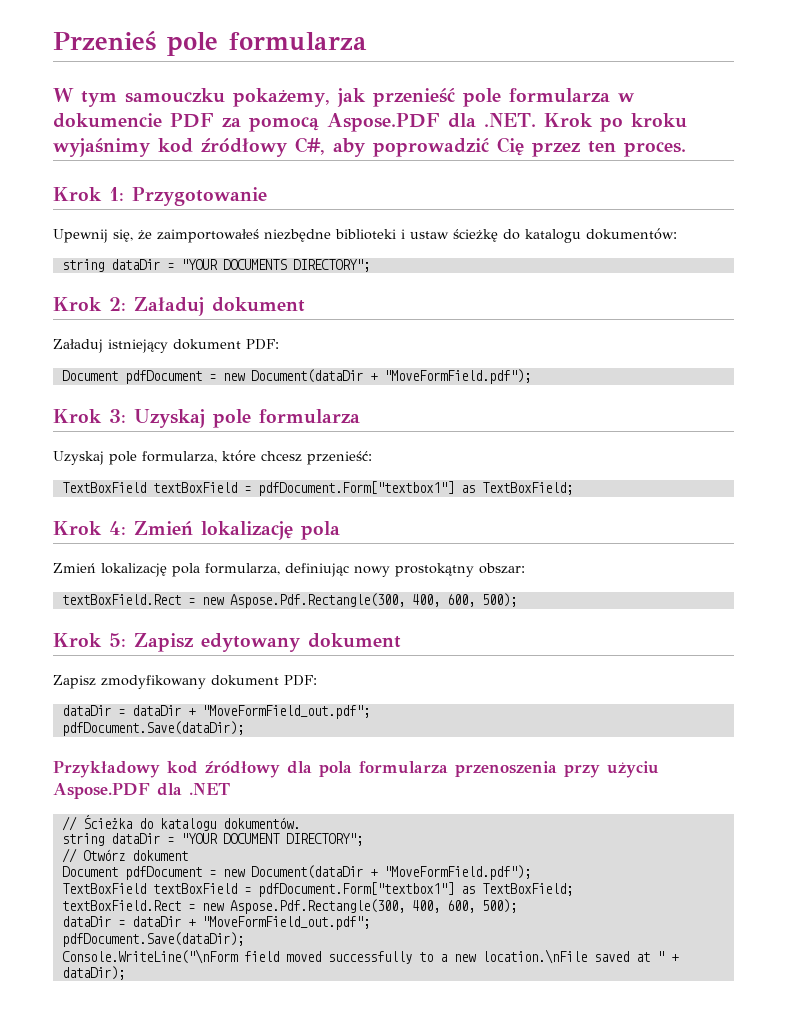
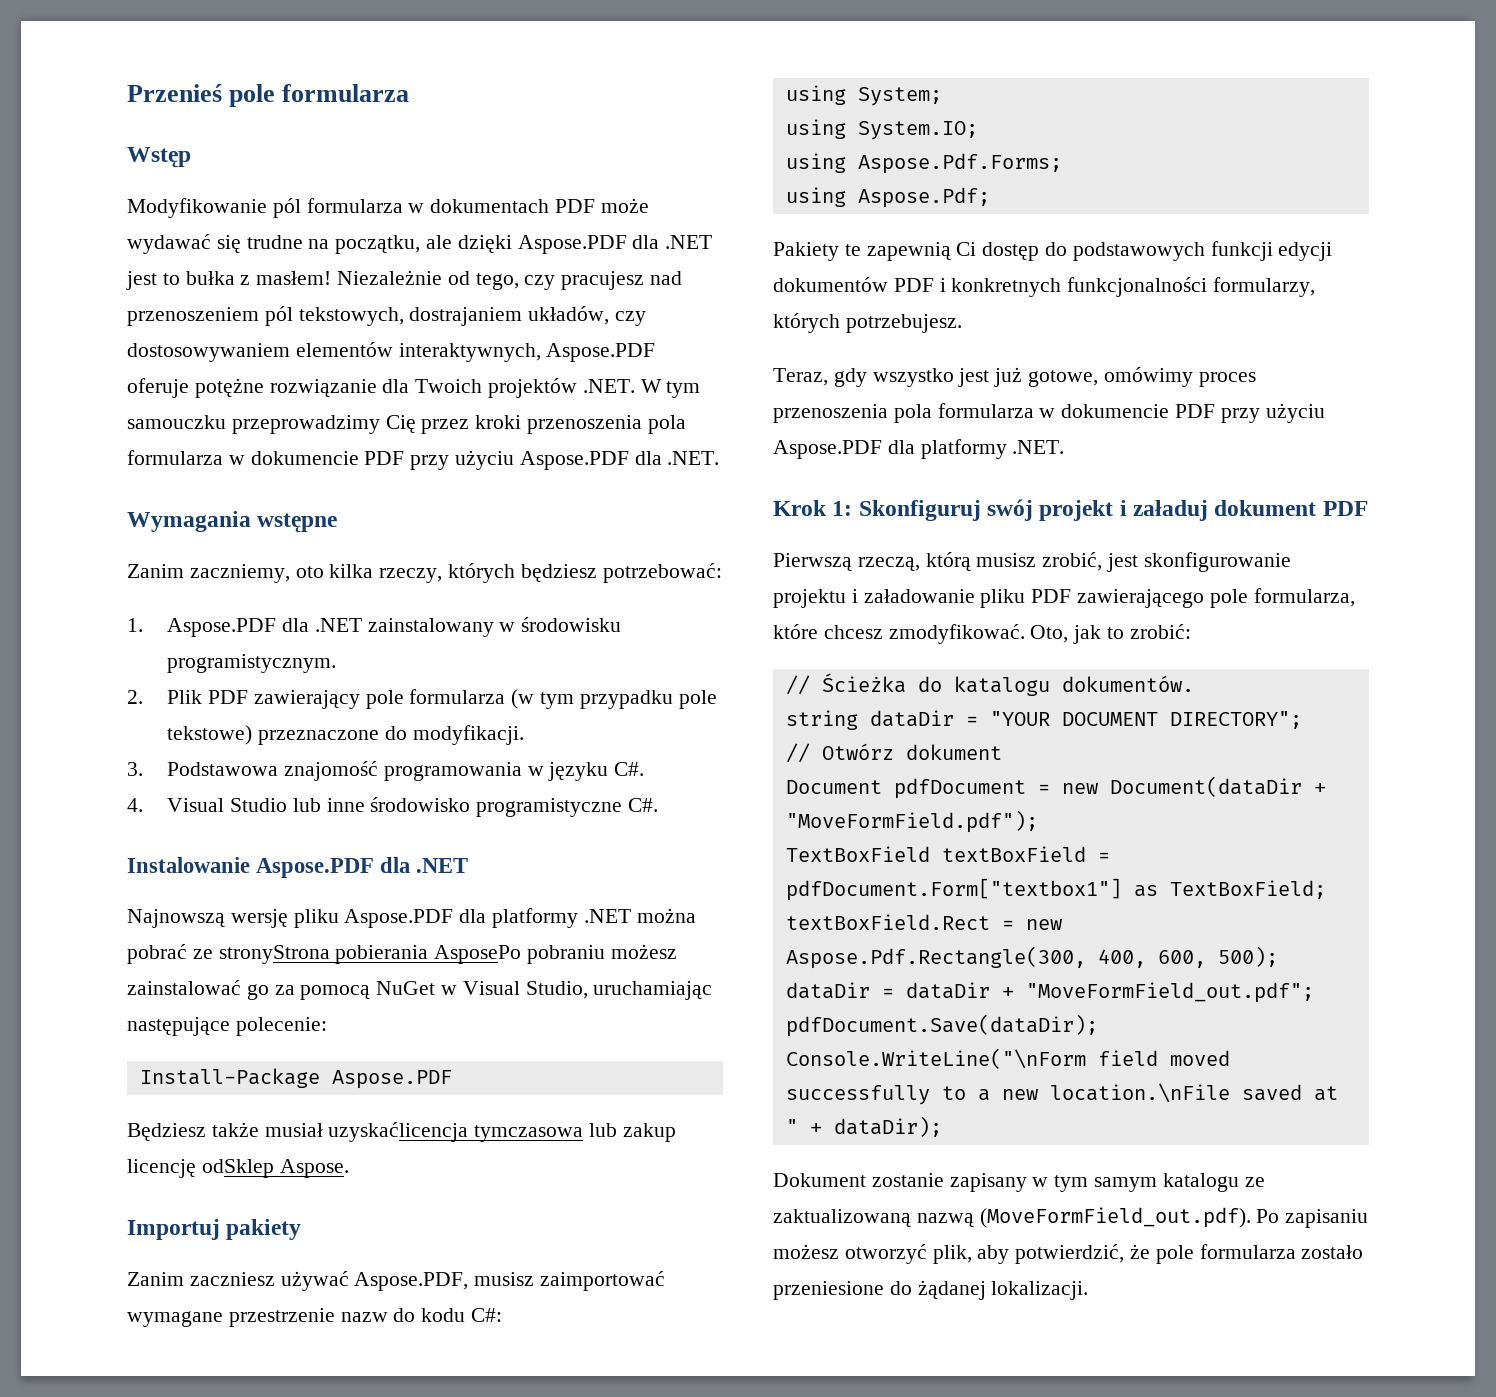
[53,88,635,107] [53,113,319,132] W tym samouczku pokażemy, jak przenieść pole formularza w dokumencie PDF za pomocą -> [127,147,191,168] [127,198,649,218] [127,234,713,254] [126,270,683,290] [127,306,647,326] [127,342,656,362] [127,378,701,398] [127,415,686,434] [127,450,515,470] Wstęp // Modyfikowanie pól formularza w dokumentach PDF może wydawać się trudne na początku, ale dzięki Aspose.PDF dla .NET jest to bułka z masłem! Niezależnie od tego, czy pracujesz nad przenoszeniem pól tekstowych, dostrajaniem układów, czy dostosowywaniem elementów interaktywnych, Aspose.PDF oferuje potężne rozwiązanie dla Twoich projektów .NET. W tym samouczku przeprowadzimy Cię przez kroki przenoszenia pola formularza w dokumencie PDF przy użyciu
[543,113,687,132] [53,137,686,157] [53,187,267,206] [53,228,677,243] [61,259,370,272] [53,297,305,316] [53,339,279,353] [61,369,531,384] [53,409,360,428] [53,450,372,465] [61,481,573,496] [53,521,340,540] [53,563,525,577] [61,593,517,608] [53,633,401,652] [53,675,317,689] [61,705,370,719] [61,721,244,736] [53,761,659,778] [53,783,230,799] Krok po kroku wyjaśnimy kod źródłowy C#, aby poprowadzić Cię przez ten proces. // Krok 1: Przygotowanie // Upewnij się, że zaimportowałeś niezbędne biblioteki i ustaw ścieżkę do katalogu dokumentów: // string dataDir = "YOUR DOCUMENTS DIRECTORY"; // Krok 2: Załaduj dokument // Załaduj istniejący dokument PDF: // Document pdfDocument = new Document(dataDir + "MoveFormField.pdf"); // Krok 3: Uzyskaj pole formularza // Uzyskaj pole formularza, które chcesz przenieść: // TextBoxField textBoxField = pdfDocument.Form["textbox1"] as TextBoxField; // Krok 4: Zmień lokalizację pola // Zmień lokalizację pola formularza, definiując nowy prostokątny obszar: // textBoxField.Rect = new Aspose.Pdf.Rectangle(300, 400, 600, 500); // Krok 5: Zapisz edytowany dokument // Zapisz zmodyfikowany dokument PDF: // dataDir = dataDir + "MoveFormField_out.pdf"; // pdfDocument.Save(dataDir); // Przykładowy kod źródłowy dla pola formularza przenoszenia przy użyciu Aspose.PDF dla .NET -> [127,511,338,533] [127,563,722,583] [127,617,622,637] [167,654,337,673] [127,689,717,709] [167,725,524,745] [127,761,645,781] [127,797,659,817] [127,857,469,878] [127,908,696,928] [127,944,677,964] [127,980,713,1000] [127,1017,327,1036] [139,1068,452,1089] [127,1122,676,1142] [127,1159,349,1178] [127,1219,302,1240] [127,1271,666,1291] [127,1308,503,1327] [785,85,942,106] [785,119,978,140] [785,153,1062,174] [785,187,990,208] [773,241,1333,261] [773,277,1316,297] [773,313,962,333] [773,367,1256,387] [773,403,1325,423] [773,439,1065,459] [773,499,1368,521] [773,552,1291,572] [773,588,1355,608] [773,624,1191,644] // Wymagania wstępne // Zanim zaczniemy, oto kilka rzeczy, których będziesz potrzebować: // 1. Aspose.PDF dla .NET zainstalowany w środowisku programistycznym. // 2. Plik PDF zawierający pole formularza (w tym przypadku pole tekstowe) przeznaczone do modyfikacji. // 3. Podstawowa znajomość programowania w języku C#. // 4. Visual Studio lub inne środowisko programistyczne C#. // Instalowanie Aspose.PDF dla .NET // Najnowszą wersję pliku Aspose.PDF dla platformy .NET można pobrać ze stronyStrona pobierania AsposePo pobraniu możesz zainstalować go za pomocą NuGet w Visual Studio, uruchamiając następujące polecenie: // Install-Package Aspose.PDF // Będziesz także musiał uzyskaćlicencja tymczasowa lub zakup licencję odSklep Aspose. // Importuj pakiety // Zanim zaczniesz używać Aspose.PDF, musisz zaimportować wymagane przestrzenie nazw do kodu C#: // using System; // using System.IO; // using Aspose.Pdf.Forms; // using Aspose.Pdf; // Pakiety te zapewnią Ci dostęp do podstawowych funkcji edycji dokumentów PDF i konkretnych funkcjonalności formularzy, których potrzebujesz. // Teraz, gdy wszystko jest już gotowe, omówimy proces przenoszenia pola formularza w dokumencie PDF przy użyciu Aspose.PDF dla platformy .NET. // Krok 1: Skonfiguruj swój projekt i załaduj dokument PDF // Pierwszą rzeczą, którą musisz zrobić, jest skonfigurowanie projektu i załadowanie pliku PDF zawierającego pole formularza, które chcesz zmodyfikować. Oto, jak to zrobić:
(125, 973) none -> [773,1173,1265,1192] [773,1207,1369,1228] [773,1244,1364,1264] [773,1280,1089,1300] // Dokument zostanie zapisany w tym samym katalogu ze zaktualizowaną nazwą (MoveFormField_out.pdf). Po zapisaniu możesz otworzyć plik, aby potwierdzić, że pole formularza zostało przeniesione do żądanej lokalizacji.

